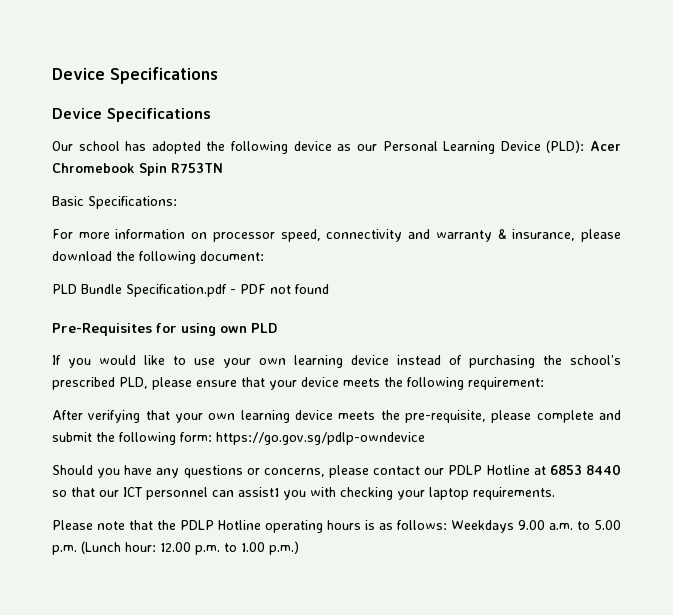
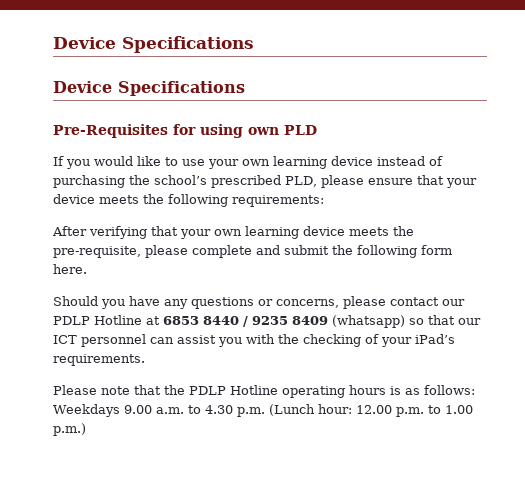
[52,140,622,154] [52,163,223,176] [52,196,177,209] [52,229,622,242] [52,251,264,264] [52,284,329,297] // Our school has adopted the following device as our Personal Learning Device (PLD): Acer Chromebook Spin R753TN // Basic Specifications: // For more information on processor speed, connectivity and warranty & insurance, please download the following document: // PLD Bundle Specification.pdf - PDF not found -> (245, 88) none
[468,377,544,390] requirement: -> [232,195,324,207] requirements:
[180,432,425,445] form: https://go.gov.sg/pdlp-owndevice -> [421,245,452,255] [53,264,87,274] form here.
(622, 469) none -> [243,315,405,328] / 9235 8409 (whatsapp)
[238,487,279,497] assist1 -> [177,335,216,344] assist
[340,487,469,500] checking your laptop -> [278,334,455,347] the checking of your iPad’s
[594,520,621,530] 5.00 -> [204,405,233,414] 4.30

